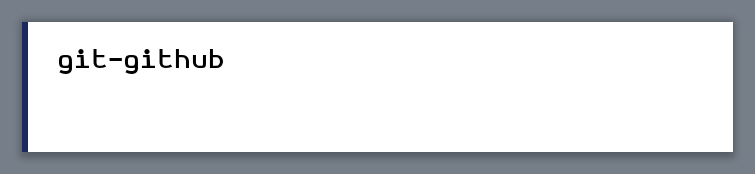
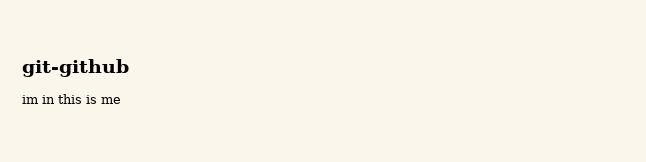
(225, 61) none -> [22,94,121,104] // im in this is me

